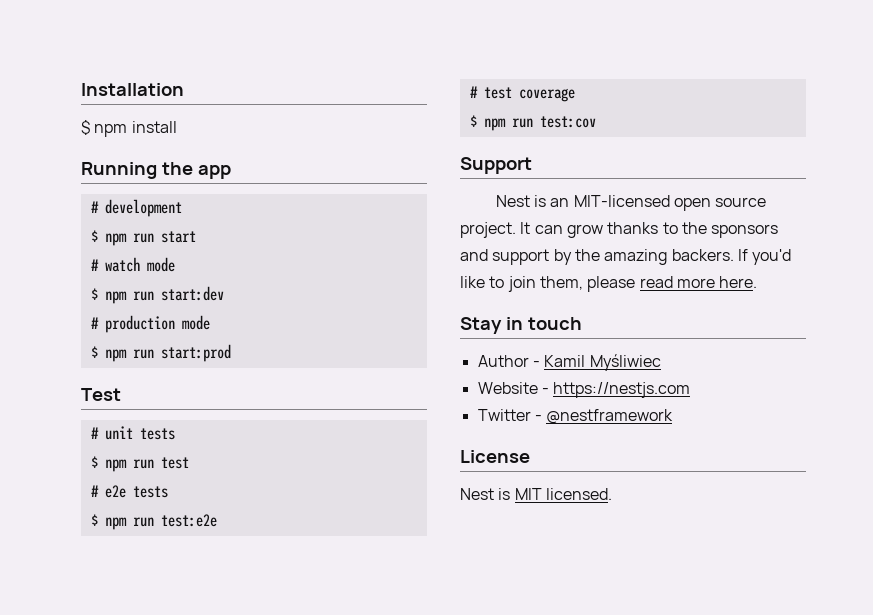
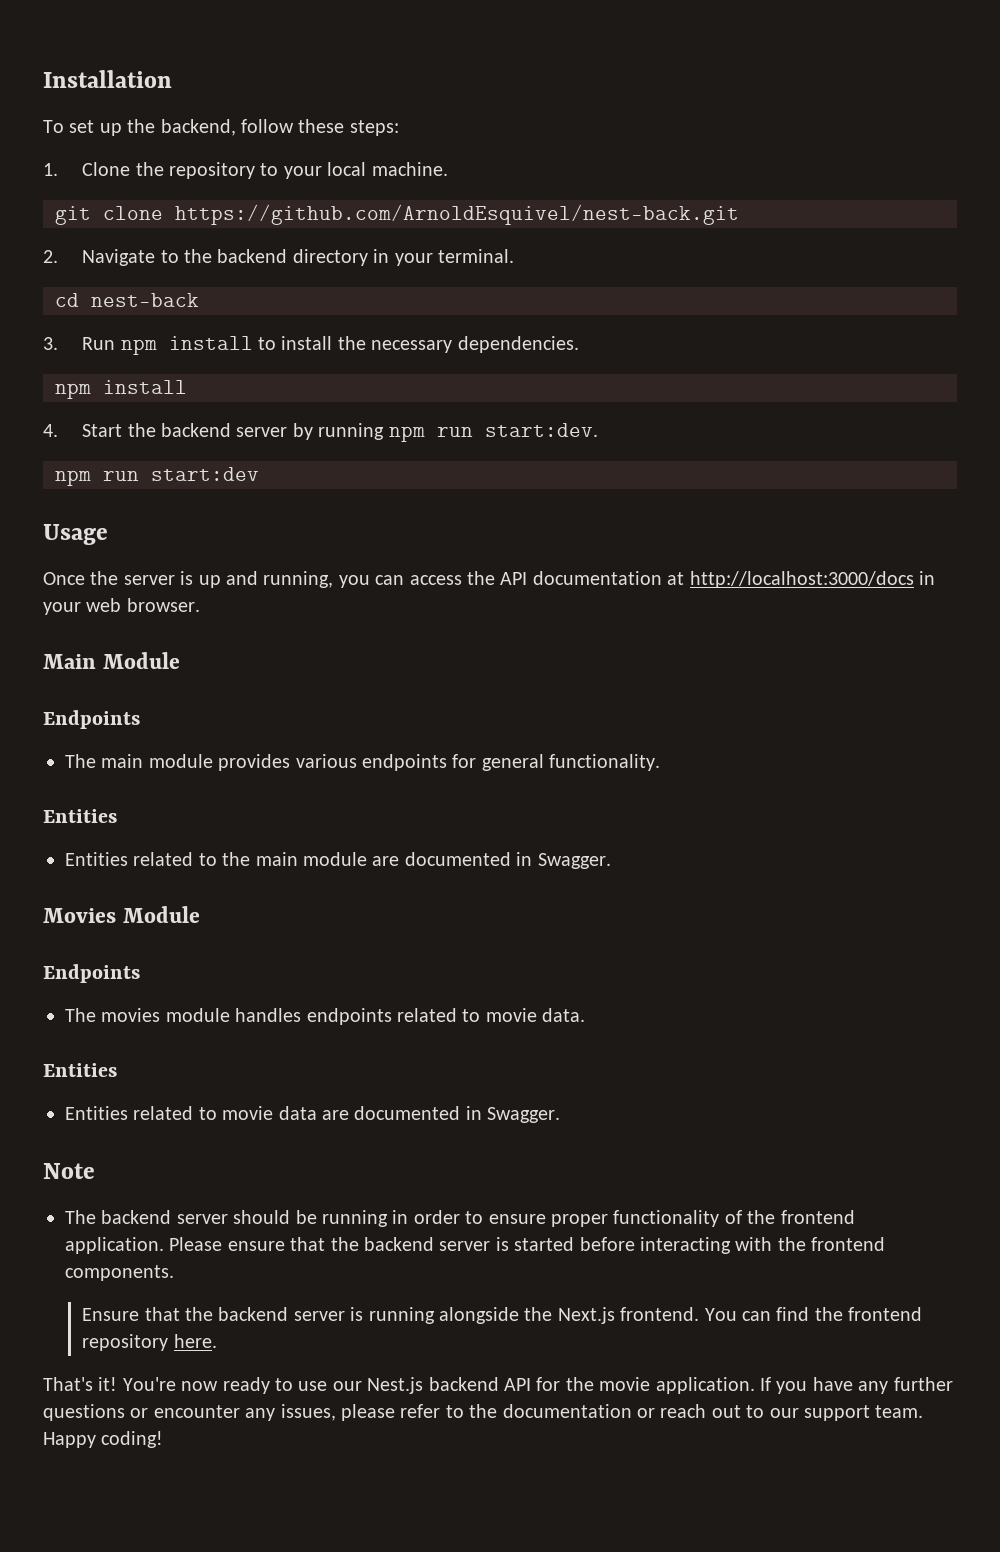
[81,120,177,137] [81,162,231,179] [90,199,182,217] [90,230,196,246] [90,257,175,272] [90,286,224,304] [90,315,210,333] [90,344,231,362] [81,388,121,401] [90,426,175,440] [90,456,189,472] [90,485,168,498] [90,514,217,530] [469,86,575,102] [469,115,596,131] [460,157,532,174] [495,195,767,211] [460,222,779,238] [460,249,792,265] [460,276,758,292] [460,317,582,334] [477,354,661,371] [477,382,691,398] [477,409,674,424] [460,450,530,463] [460,488,612,500] $ npm install // Running the app // # development // $ npm run start // # watch mode // $ npm run start:dev // # production mode // $ npm run start:prod // Test // # unit tests // $ npm run test // # e2e tests // $ npm run test:e2e // # test coverage // $ npm run test:cov // Support // Nest is an MIT-licensed open source project. It can grow thanks to the sponsors and support by the amazing backers. If you'd like to join them, please read more here. // Stay in touch // Author - Kamil Myśliwiec // Website - https://nestjs.com // Twitter - @nestframework // License // Nest is MIT licensed. -> [43,119,399,136] [43,162,448,179] [55,204,739,225] [43,249,514,266] [55,293,199,307] [43,336,579,355] [55,380,187,399] [43,423,598,442] [55,467,259,486] [43,524,108,545] [43,571,935,588] [43,598,200,615] [43,652,180,669] [43,710,140,729] [65,754,661,771] [43,809,117,823] [65,852,611,869] [43,906,200,923] [43,964,140,983] [65,1008,586,1025] [43,1063,117,1077] [65,1106,561,1123] [43,1163,95,1179] [65,1210,855,1227] [65,1237,886,1254] [65,1265,174,1281] [82,1307,923,1324] [82,1334,217,1351] [43,1377,953,1394] [43,1404,924,1421] [43,1431,164,1448] To set up the backend, follow these steps: // 1. Clone the repository to your local machine. // git clone https://github.com/ArnoldEsquivel/nest-back.git // 2. Navigate to the backend directory in your terminal. // cd nest-back // 3. Run npm install to install the necessary dependencies. // npm install // 4. Start the backend server by running npm run start:dev. // npm run start:dev // Usage // Once the server is up and running, you can access the API documentation at http://localhost:3000/docs in your web browser. // Main Module // Endpoints // The main module provides various endpoints for general functionality. // Entities // Entities related to the main module are documented in Swagger. // Movies Module // Endpoints // The movies module handles endpoints related to movie data. // Entities // Entities related to movie data are documented in Swagger. // Note // The backend server should be running in order to ensure proper functionality of the frontend application. Please ensure that the backend server is started before interacting with the frontend components. // Ensure that the backend server is running alongside the Next.js frontend. You can find the frontend repository here. // That's it! You're now ready to use our Nest.js backend API for the movie application. If you have any further questions or encounter any issues, please refer to the documentation or reach out to our support team. Happy coding!

